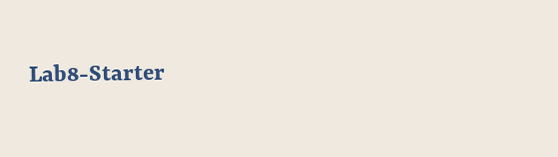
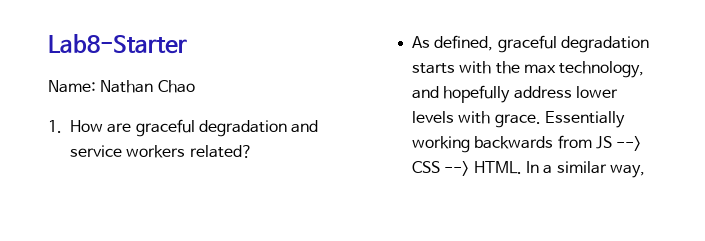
(166, 72) none -> [48,80,195,93] [48,119,319,137] [70,145,253,158] [412,35,650,53] [412,61,645,78] [412,85,619,103] [412,111,626,128] [412,135,642,153] [412,161,645,178] // Name: Nathan Chao // 1. How are graceful degradation and service workers related? // As defined, graceful degradation starts with the max technology, and hopefully address lower levels with grace. Essentially working backwards from JS --> CSS --> HTML. In a similar way,

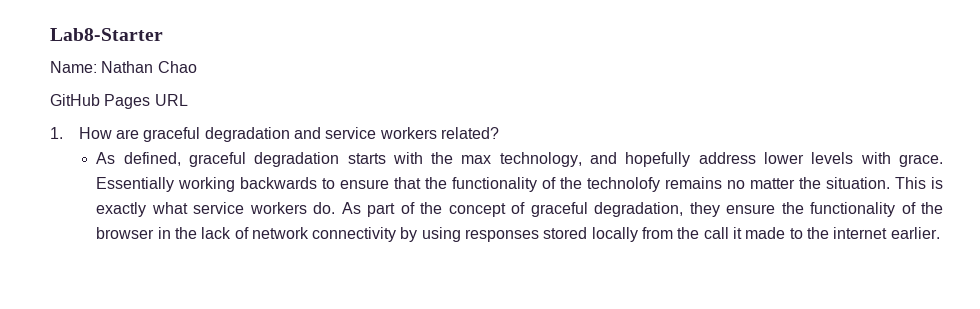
(195, 86) none -> [50,94,188,109] // GitHub Pages URL
[557,135,642,151] [412,161,645,178] from JS --> CSS --> HTML. In a similar way, -> [322,177,943,192] [96,202,943,217] [96,227,940,242] to ensure that the functionality of the technolofy remains no matter the situation. This is exactly what service workers do. As part of the concept of graceful degradation, they ensure the functionality of the browser in the lack of network connectivity by using responses stored locally from the call it made to the internet earlier.

